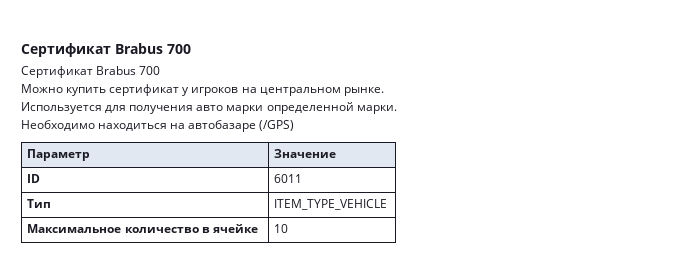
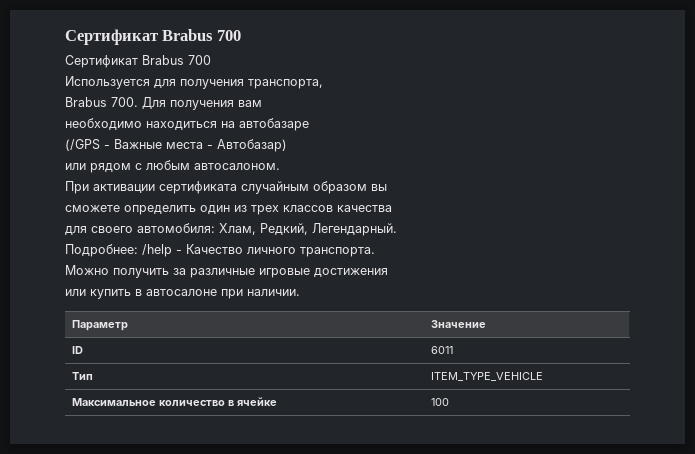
[21,84,384,96] [21,102,397,114] [21,120,295,132] Можно купить сертификат у игроков на центральном рынке. // Используется для получения авто марки определенной марки. // Необходимо находиться на автобазаре (/GPS) -> [65,76,323,89] [65,97,262,110] [65,118,309,131] [65,139,287,152] [65,160,280,173] [65,181,387,194] [65,205,392,215] [65,223,397,236] [65,244,375,257] [65,265,388,278] [65,289,300,299] Используется для получения транспорта, // Brabus 700. Для получения вам // необходимо находиться на автобазаре // (/GPS - Важные места - Автобазар) // или рядом с любым автосалоном. // При активации сертификата случайным образом вы // сможете определить один из трех классов качества // для своего автомобиля: Хлам, Редкий, Легендарный. // Подробнее: /help - Качество личного транспорта. // Можно получить за различные игровые достижения // или купить в автосалоне при наличии.
[274,224,289,233] 10 -> [430,398,449,406] 100

